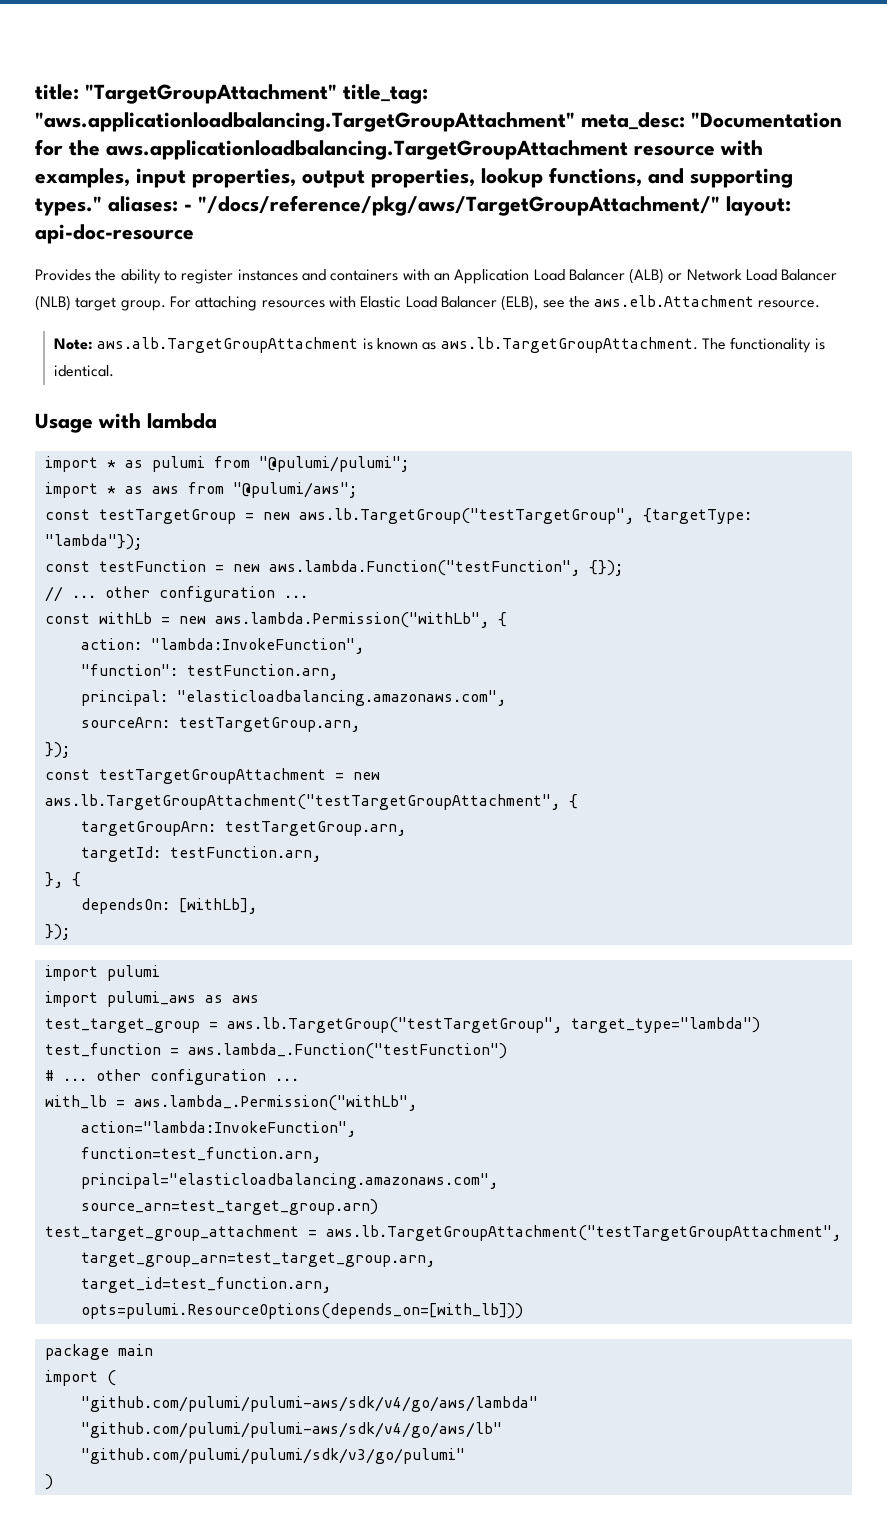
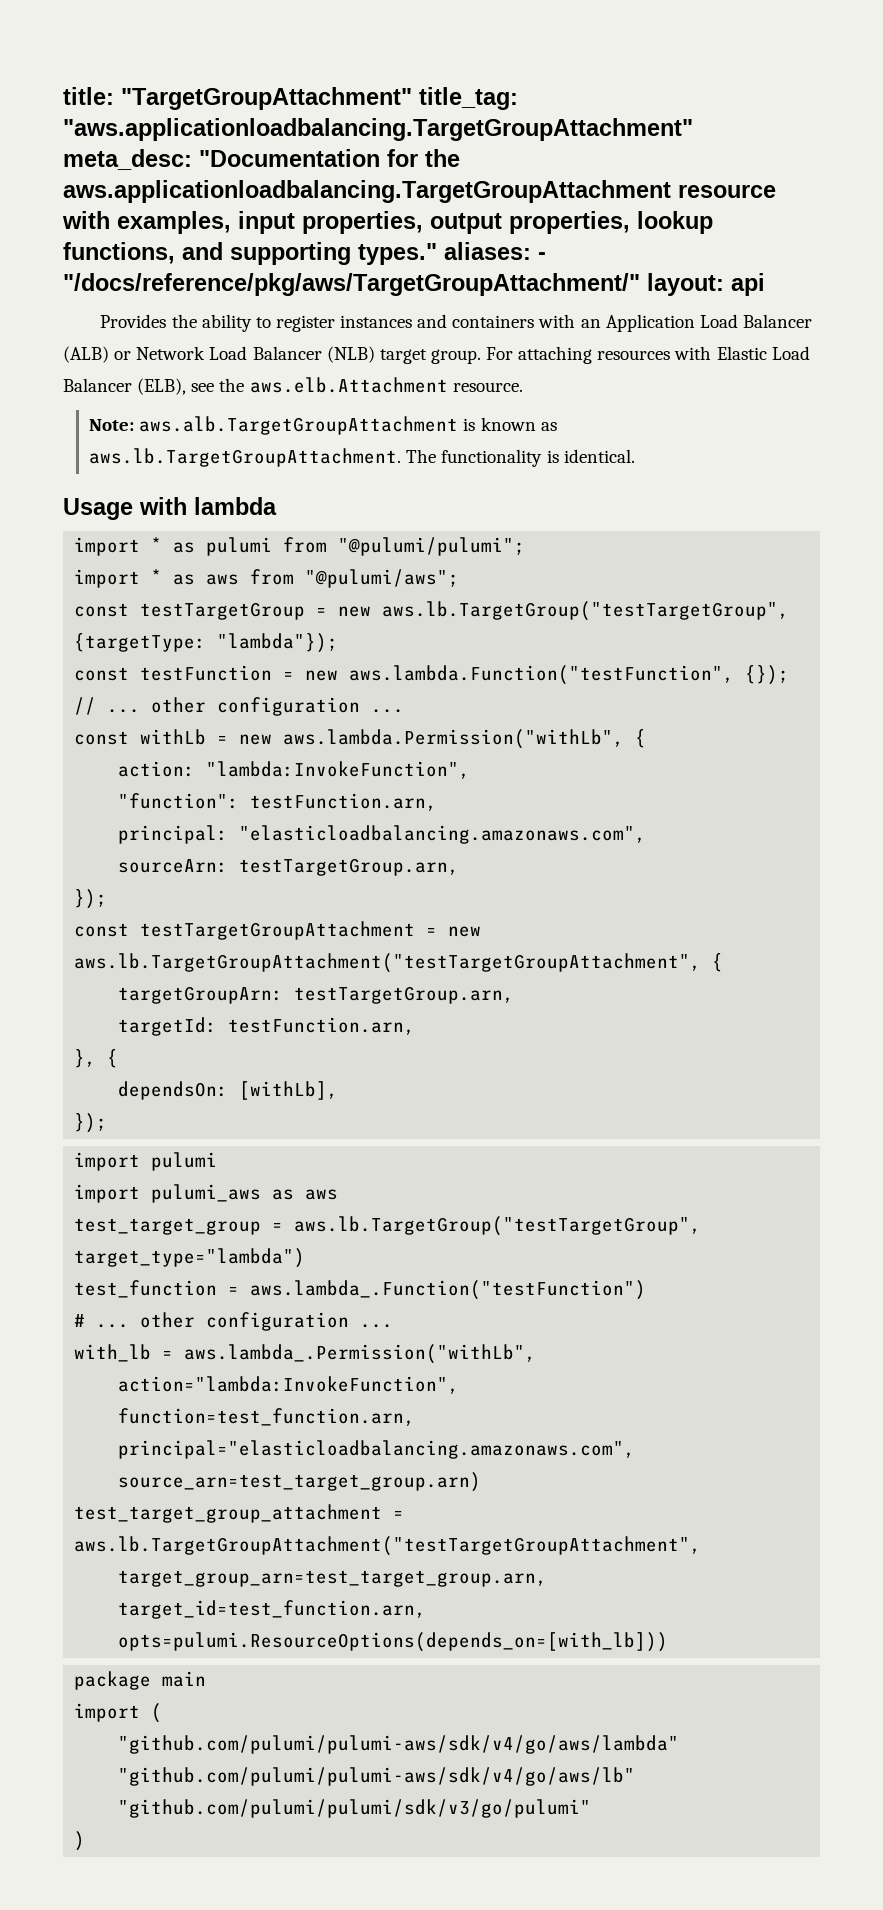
[35,224,194,244] api-doc-resource -> [731,273,765,296] api

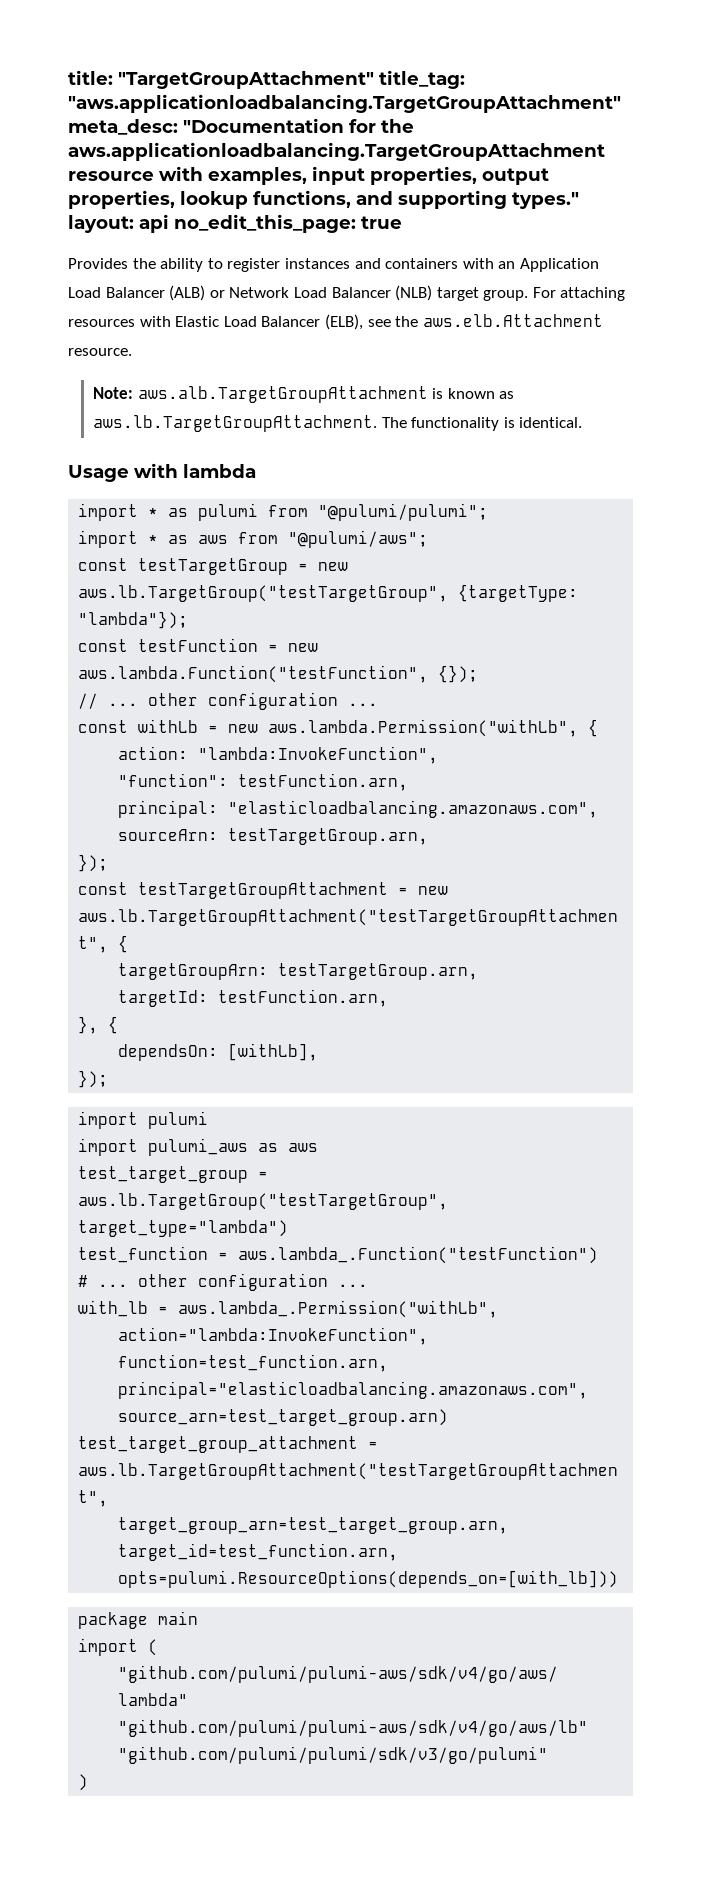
[444,242,546,260] [63,273,640,296] aliases: - "/docs/reference/pkg/aws/TargetGroupAttachment/" -> (579, 200) none
(765, 284) none -> [174,214,402,233] no_edit_this_page: true

